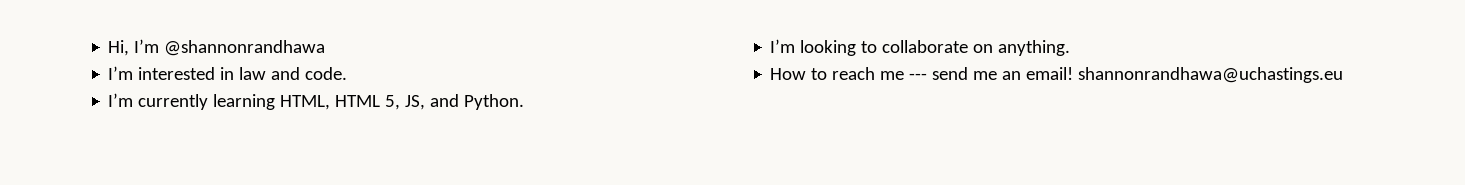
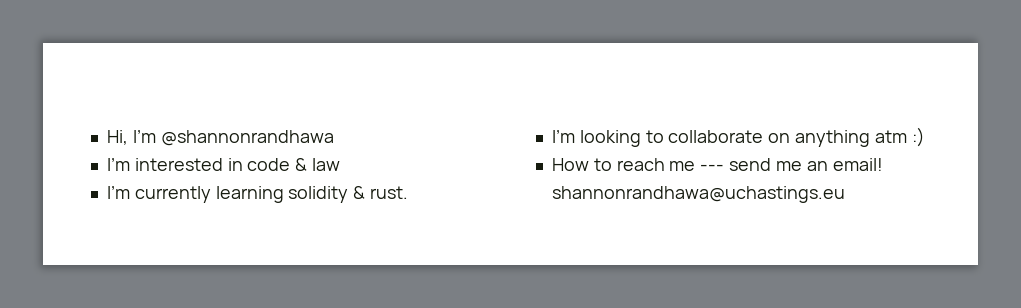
(235, 73) none -> [247,158,308,171] code &
[271,67,348,80] and code. -> (341, 164) none
[280,94,525,110] HTML, HTML 5, JS, and Python. -> [288,186,409,203] solidity & rust.
[998,40,1071,56] anything. -> [795,127,925,147] anything atm :)

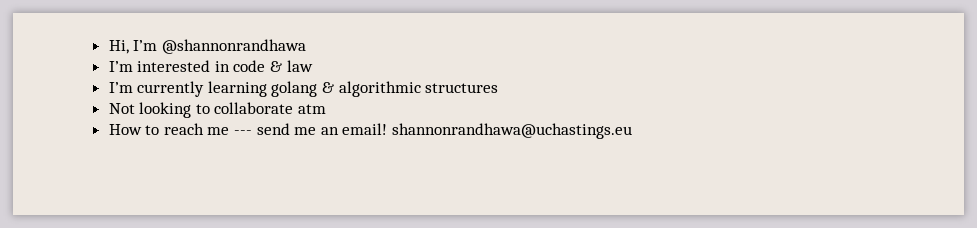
[288,186,409,203] [551,130,575,143] solidity & rust. // I’m -> [271,81,499,97] [108,103,135,114] golang & algorithmic structures // Not
[768,130,871,147] on anything -> (294, 108) none
[911,127,925,147] :) -> (327, 109) none

